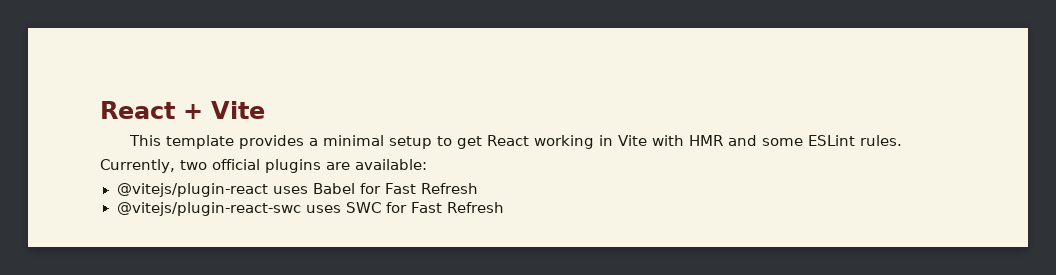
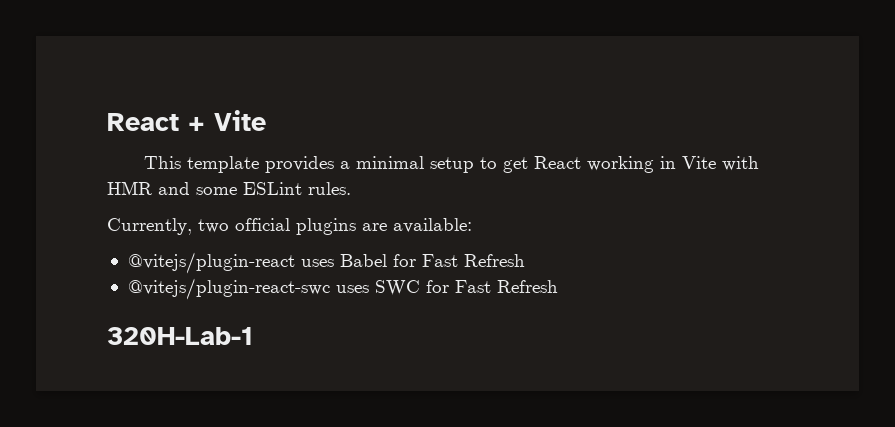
(505, 207) none -> [107,327,253,345] // 320H-Lab-1

